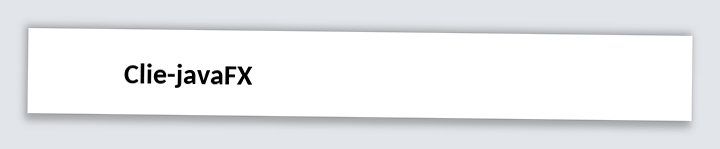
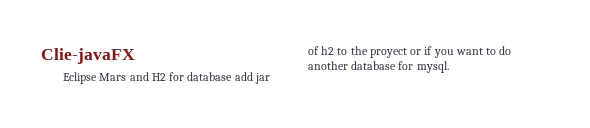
(254, 76) none -> [63,72,270,84] [308,46,512,58] [308,61,449,73] // Eclipse Mars and H2 for database add jar of h2 to the proyect or if you want to do another database for mysql.

